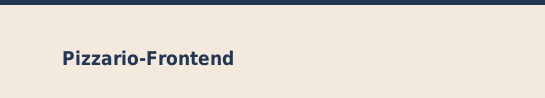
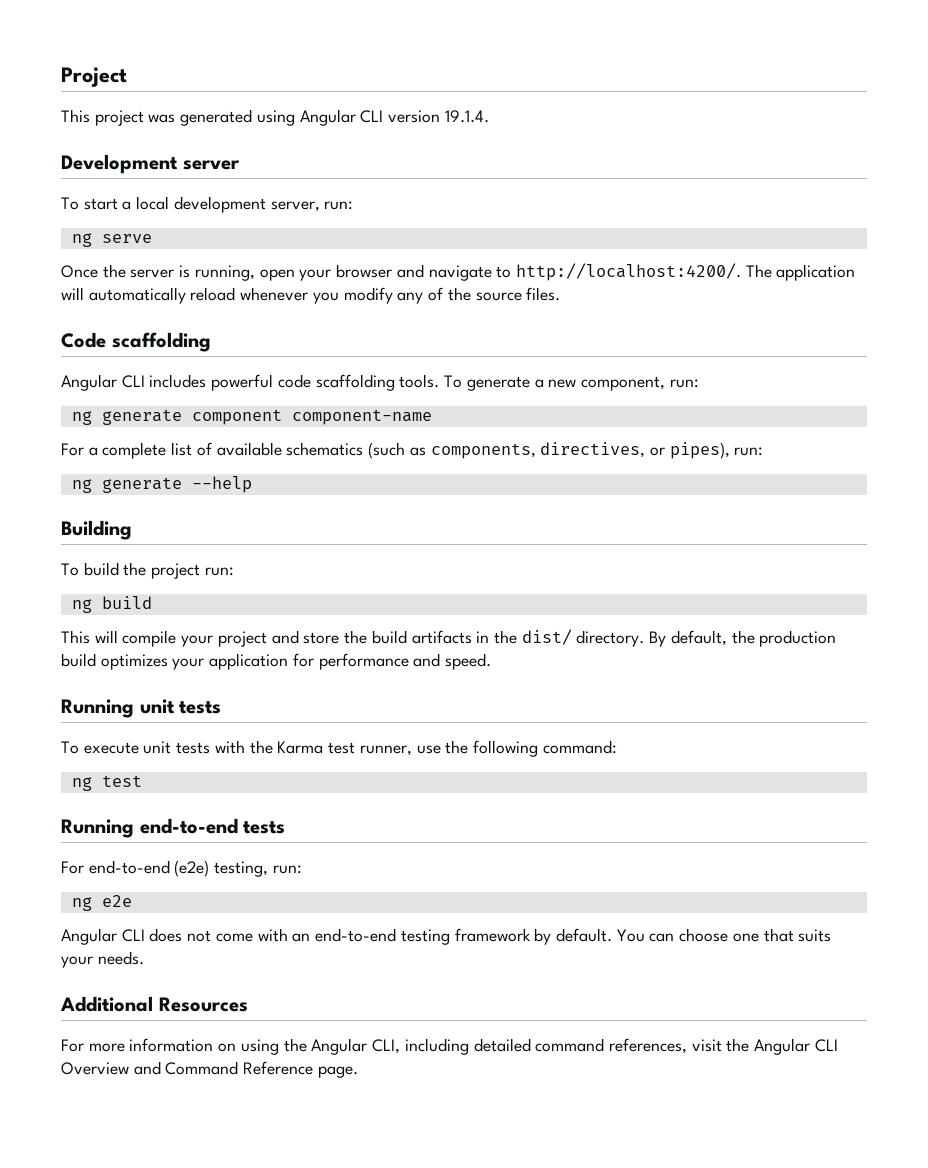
[62,50,234,66] Pizzario-Frontend -> [61,67,127,87] [61,109,489,126] [61,154,240,174] [61,196,354,213] [71,233,152,247] [61,263,856,281] [61,287,561,304] [61,332,211,352] [61,374,699,391] [71,409,432,425] [61,442,764,459] [71,476,252,493] [61,520,132,540] [61,562,234,579] [71,596,152,613] [61,629,837,647] [61,653,492,670] [61,699,222,718] [61,740,617,757] [71,775,142,791] [61,818,286,838] [61,860,302,877] [71,895,132,911] [61,928,832,945] [61,951,144,968] [60,996,248,1012] [61,1038,838,1055] [61,1061,358,1078] Project // This project was generated using Angular CLI version 19.1.4. // Development server // To start a local development server, run: // ng serve // Once the server is running, open your browser and navigate to http://localhost:4200/. The application will automatically reload whenever you modify any of the source files. // Code scaffolding // Angular CLI includes powerful code scaffolding tools. To generate a new component, run: // ng generate component component-name // For a complete list of available schematics (such as components, directives, or pipes), run: // ng generate --help // Building // To build the project run: // ng build // This will compile your project and store the build artifacts in the dist/ directory. By default, the production build optimizes your application for performance and speed. // Running unit tests // To execute unit tests with the Karma test runner, use the following command: // ng test // Running end-to-end tests // For end-to-end (e2e) testing, run: // ng e2e // Angular CLI does not come with an end-to-end testing framework by default. You can choose one that suits your needs. // Additional Resources // For more information on using the Angular CLI, including detailed command references, visit the Angular CLI Overview and Command Reference page.

